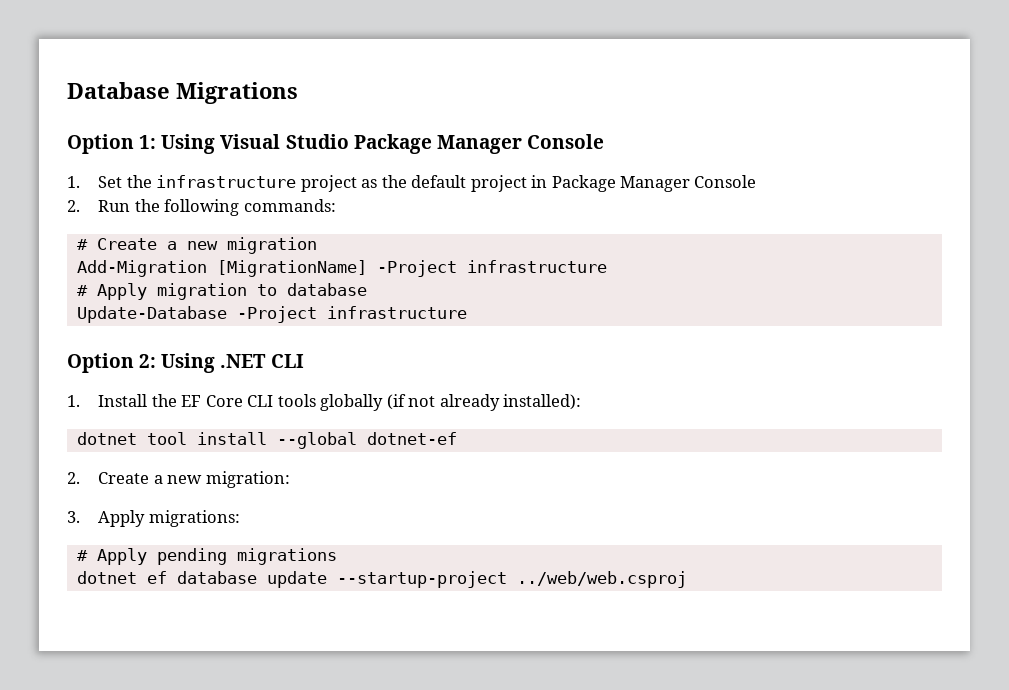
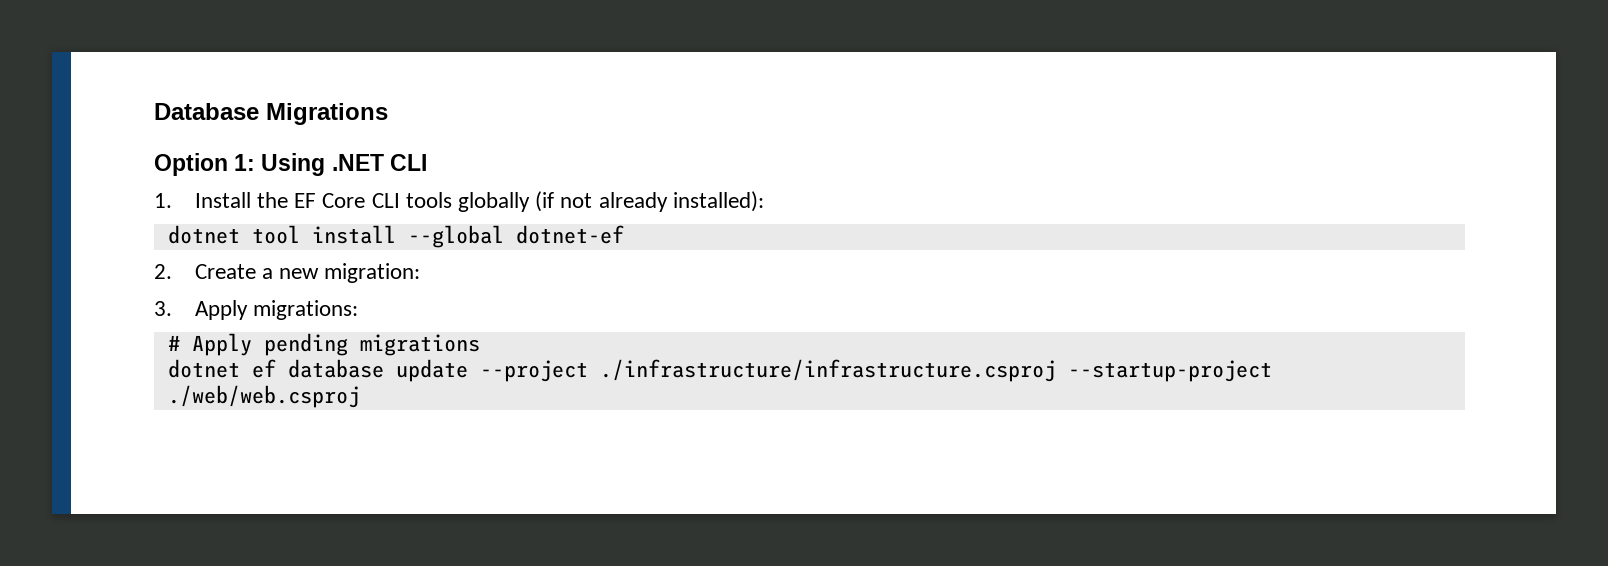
[220,134,604,154] [67,175,757,192] [67,199,336,216] [76,237,317,254] [76,260,607,277] [76,283,367,300] [76,306,467,323] [67,353,216,373] Visual Studio Package Manager Console // 1. Set the infrastructure project as the default project in Package Manager Console // 2. Run the following commands: // # Create a new migration // Add-Migration [MigrationName] -Project infrastructure // # Apply migration to database // Update-Database -Project infrastructure // Option 2: Using -> (326, 164) none
[336,571,687,588] --startup-project ../web/web.csproj -> [479,359,1272,382] [167,385,360,408] --project ./infrastructure/infrastructure.csproj --startup-project ./web/web.csproj

